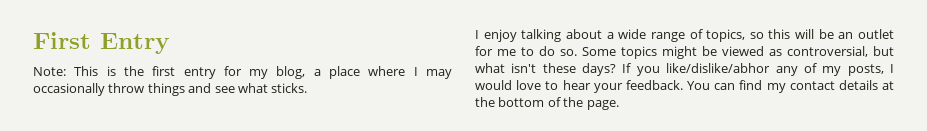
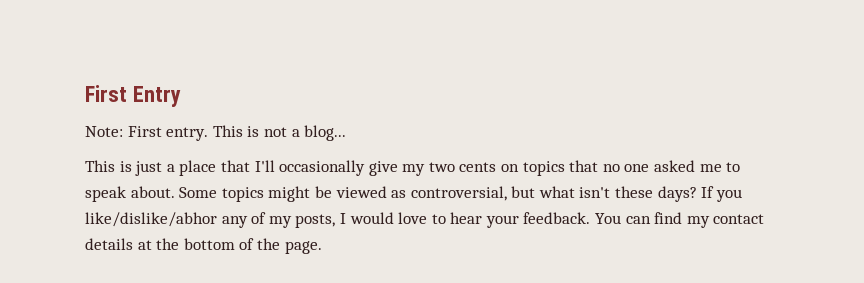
[74,66,453,79] [33,83,308,96] [475,29,895,42] [475,46,577,56] This is the first entry for my blog, a place where I may occasionally throw things and see what sticks. // I enjoy talking about a wide range of topics, so this will be an outlet for me to do so. -> [127,125,347,141] [85,160,741,176] [85,186,175,202] First entry. This is not a blog... // This is just a place that I'll occasionally give my two cents on topics that no one asked me to speak about.

